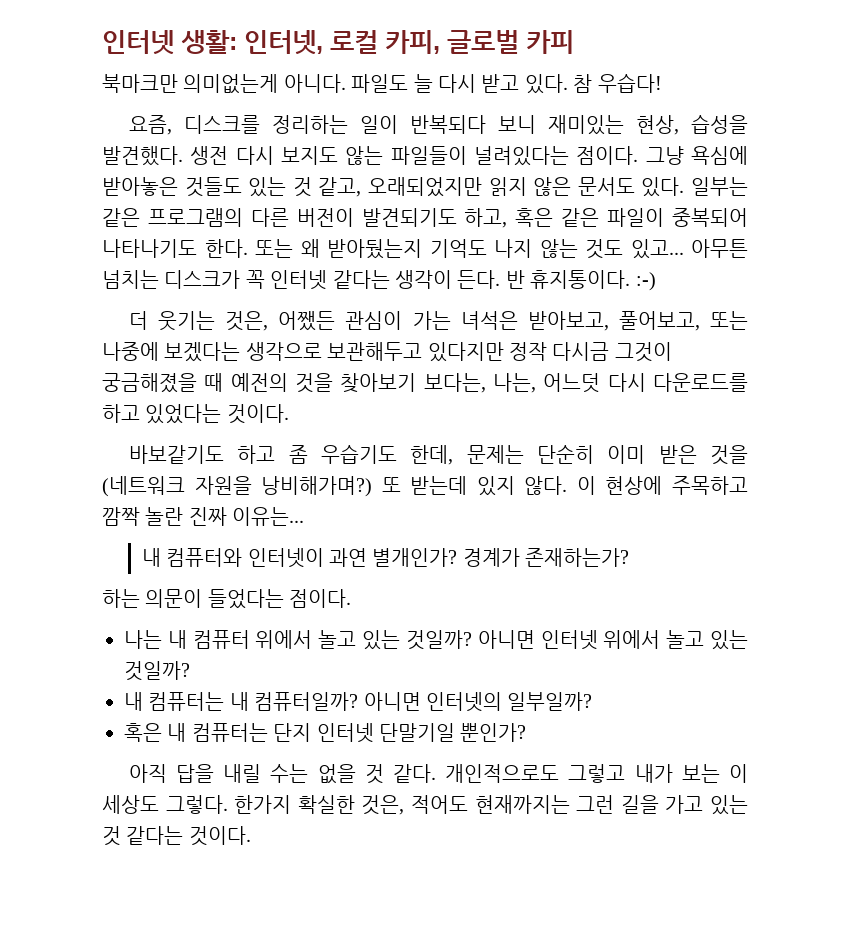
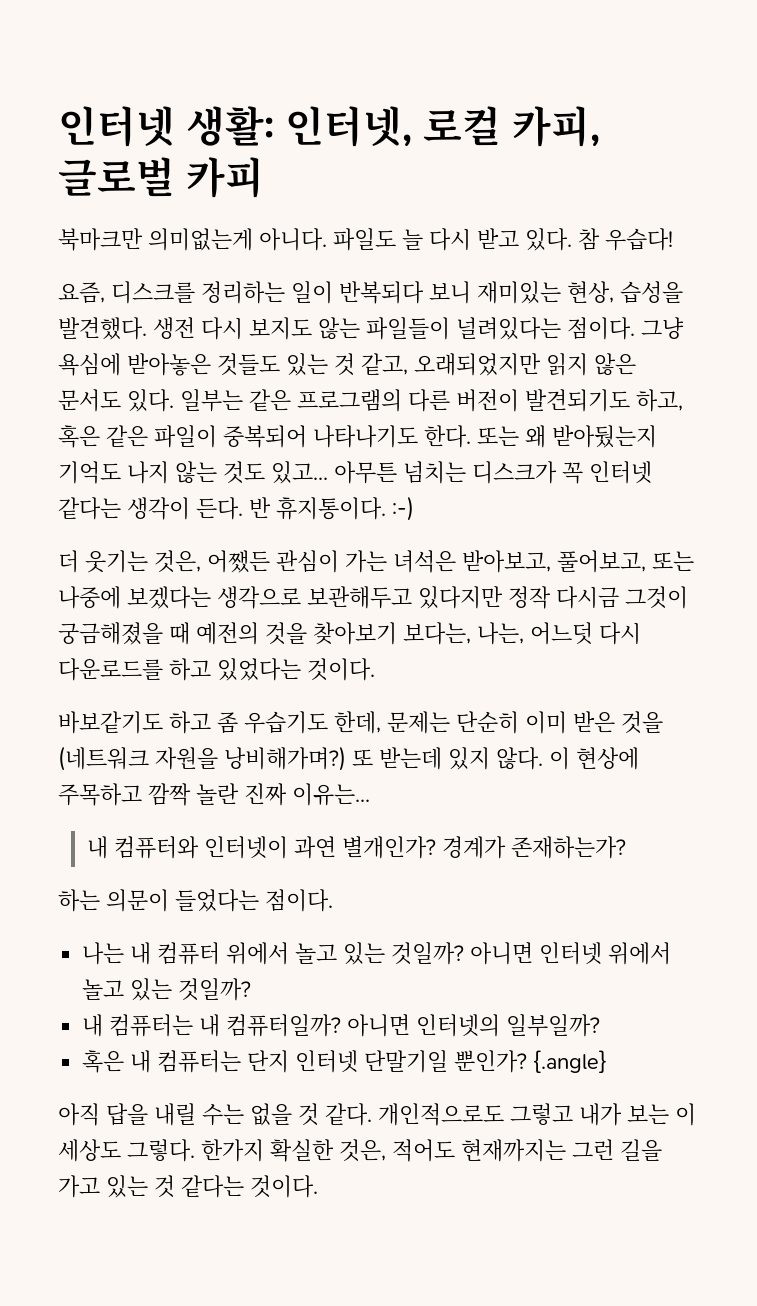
(527, 732) none -> [533,1050,608,1073] {.angle}

